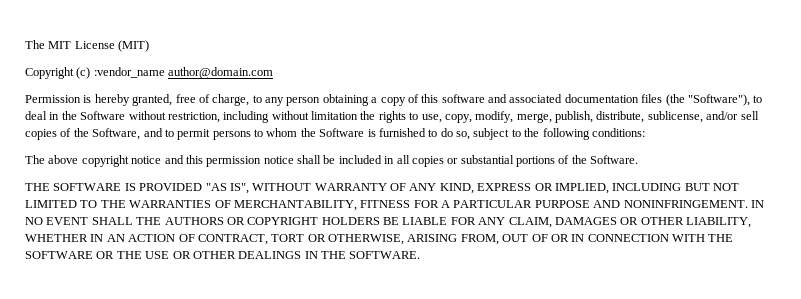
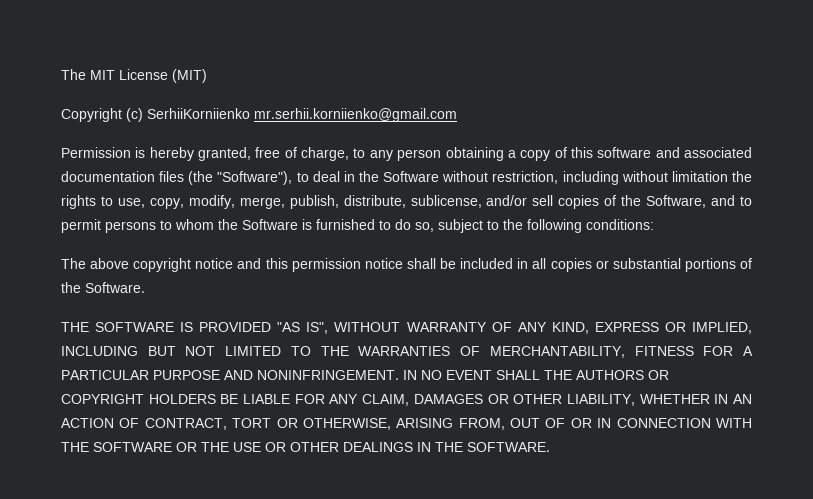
[93,67,274,79] :vendor_name author@domain.com -> [147,108,457,122] SerhiiKorniienko mr.serhii.korniienko@gmail.com

